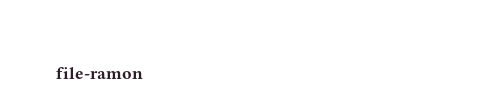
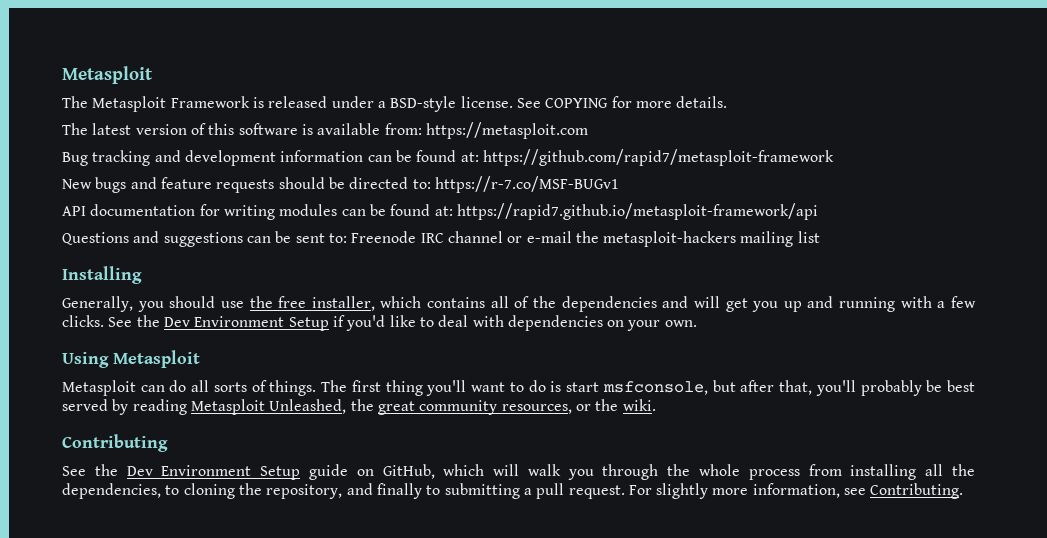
[56,67,143,79] file-ramon -> [62,66,153,84] [62,96,728,112] [62,122,588,139] [62,149,834,166] [62,176,619,193] [62,203,818,220] [62,231,820,247] [62,266,142,284] [62,296,976,312] [62,315,697,331] [62,350,200,368] [62,380,976,396] [62,399,656,415] [62,434,168,452] [62,464,975,480] [62,483,964,499] Metasploit // The Metasploit Framework is released under a BSD-style license. See COPYING for more details. // The latest version of this software is available from: https://metasploit.com // Bug tracking and development information can be found at: https://github.com/rapid7/metasploit-framework // New bugs and feature requests should be directed to: https://r-7.co/MSF-BUGv1 // API documentation for writing modules can be found at: https://rapid7.github.io/metasploit-framework/api // Questions and suggestions can be sent to: Freenode IRC channel or e-mail the metasploit-hackers mailing list // Installing // Generally, you should use the free installer, which contains all of the dependencies and will get you up and running with a few clicks. See the Dev Environment Setup if you'd like to deal with dependencies on your own. // Using Metasploit // Metasploit can do all sorts of things. The first thing you'll want to do is start msfconsole, but after that, you'll probably be best served by reading Metasploit Unleashed, the great community resources, or the wiki. // Contributing // See the Dev Environment Setup guide on GitHub, which will walk you through the whole process from installing all the dependencies, to cloning the repository, and finally to submitting a pull request. For slightly more information, see Contributing.

